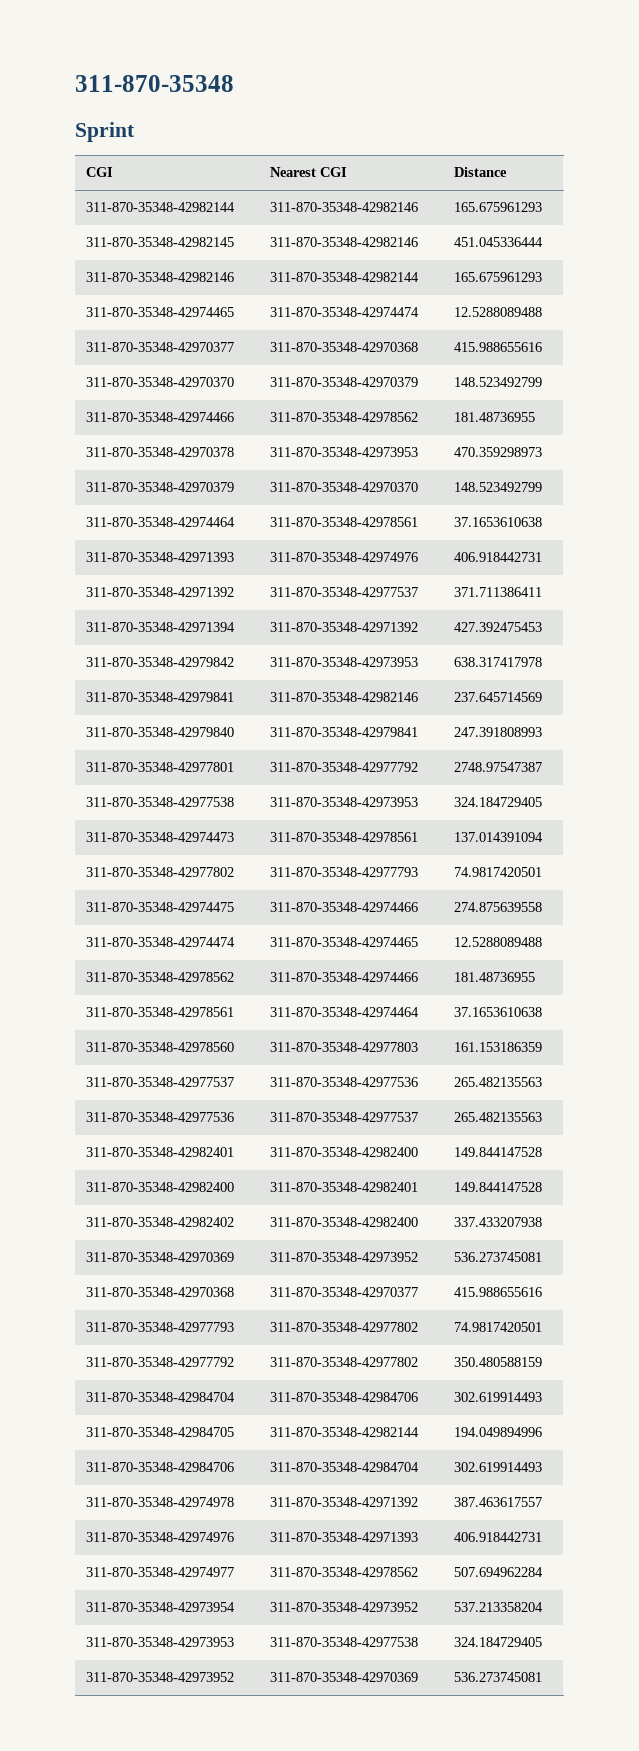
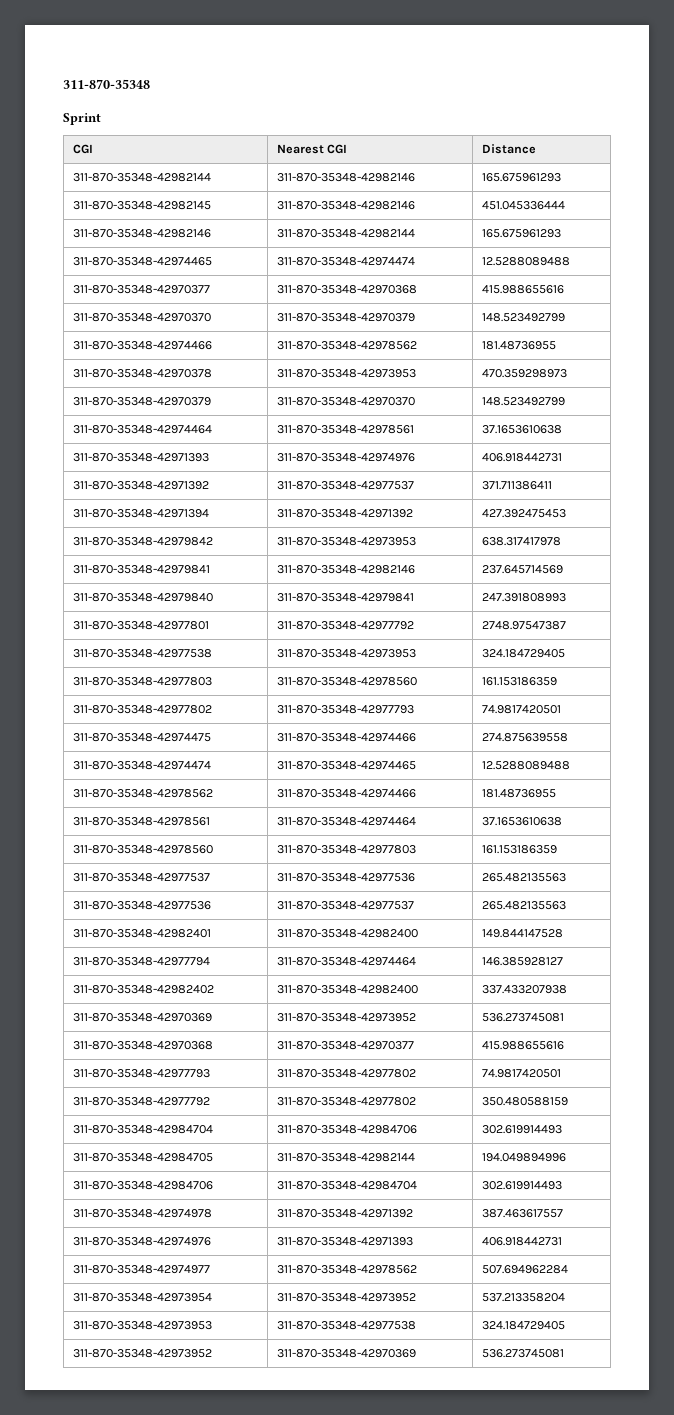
[85,832,234,842] [269,832,418,842] [453,832,543,842] 311-870-35348-42974473 | 311-870-35348-42978561 | 137.014391094 -> [72,677,212,686] [276,677,417,686] [481,677,557,686] 311-870-35348-42977803 | 311-870-35348-42978560 | 161.153186359
[85,1182,234,1192] [269,1182,418,1192] [453,1182,542,1192] 311-870-35348-42982400 | 311-870-35348-42982401 | 149.844147528 -> [72,957,210,966] [276,957,416,966] [481,957,563,966] 311-870-35348-42977794 | 311-870-35348-42974464 | 146.385928127

